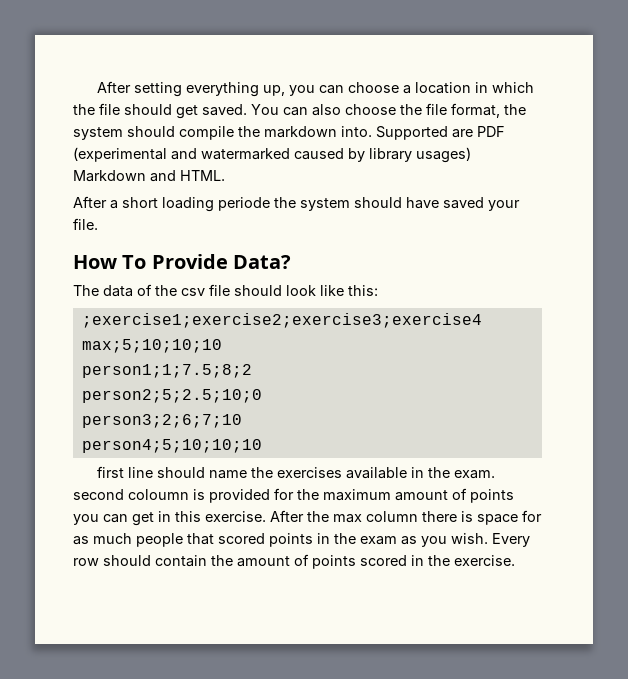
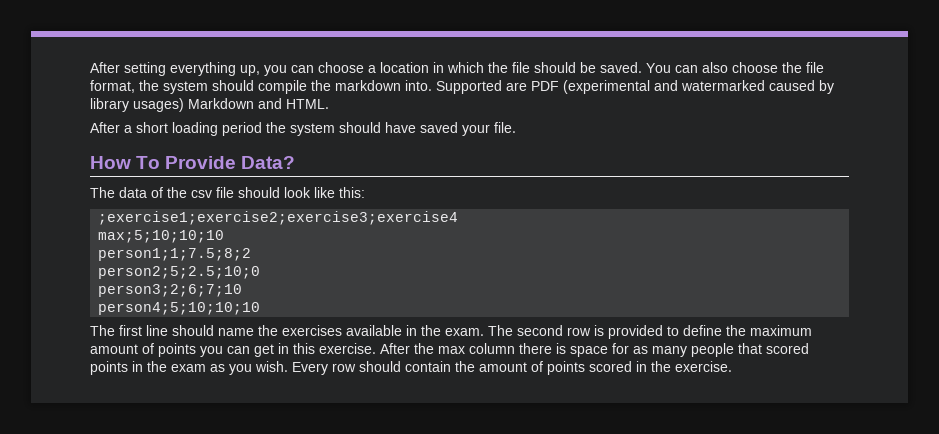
[176,105,198,119] get -> [580,62,596,73] be
[218,197,270,211] periode -> [222,122,262,136] period
(262, 446) none -> [90,325,115,336] The
[73,488,294,503] second coloumn is provided for -> [488,325,722,339] The second row is provided to define
[93,533,132,544] much -> [652,346,687,357] many

